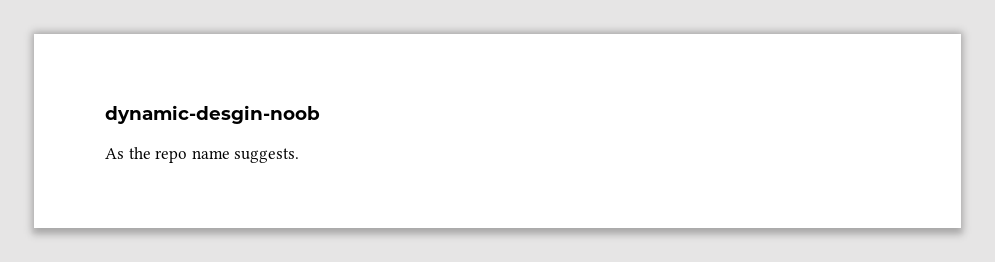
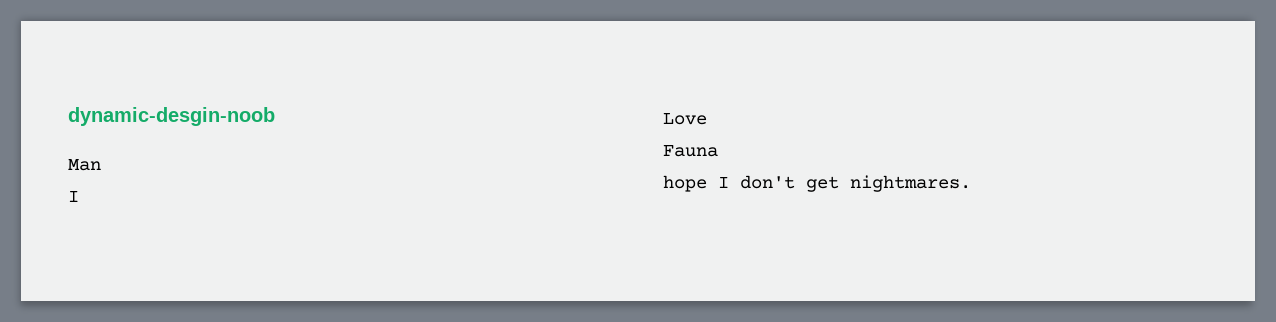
[105,147,300,163] As the repo name suggests. -> [68,159,101,171] [68,191,79,202] [663,113,707,125] [663,145,718,157] [663,175,971,192] Man // I // Love // Fauna // hope I don't get nightmares.

